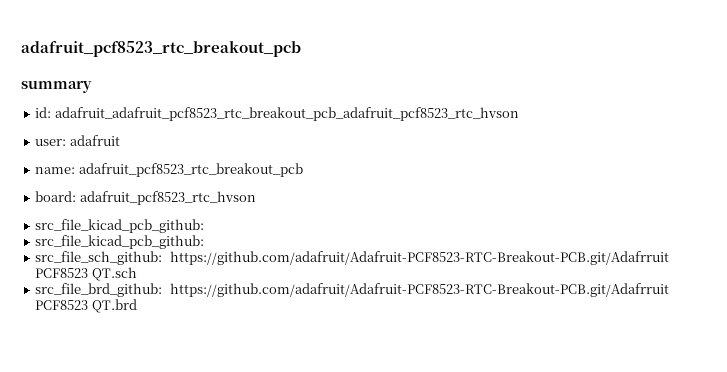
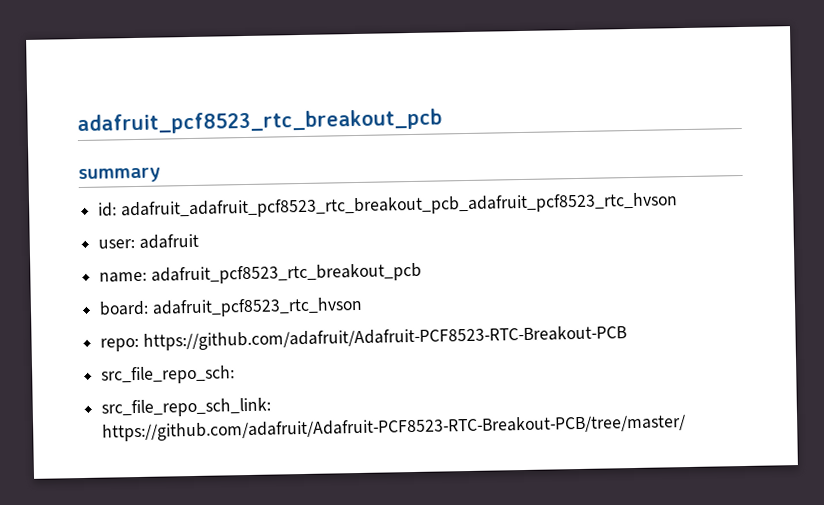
[35,219,205,233] [35,235,205,249] [35,251,669,265] [35,267,137,281] [35,283,669,297] [35,299,137,313] src_file_kicad_pcb_github: // src_file_kicad_pcb_github: // src_file_sch_github: https://github.com/adafruit/Adafruit-PCF8523-RTC-Breakout-PCB.git/Adafrruit PCF8523 QT.sch // src_file_brd_github: https://github.com/adafruit/Adafruit-PCF8523-RTC-Breakout-PCB.git/Adafrruit PCF8523 QT.brd -> [100,325,627,352] [101,365,236,385] [101,397,687,442] repo: https://github.com/adafruit/Adafruit-PCF8523-RTC-Breakout-PCB // src_file_repo_sch: // src_file_repo_sch_link: https://github.com/adafruit/Adafruit-PCF8523-RTC-Breakout-PCB/tree/master/

